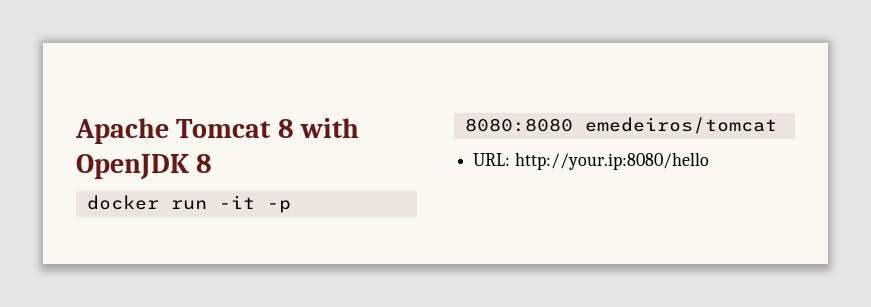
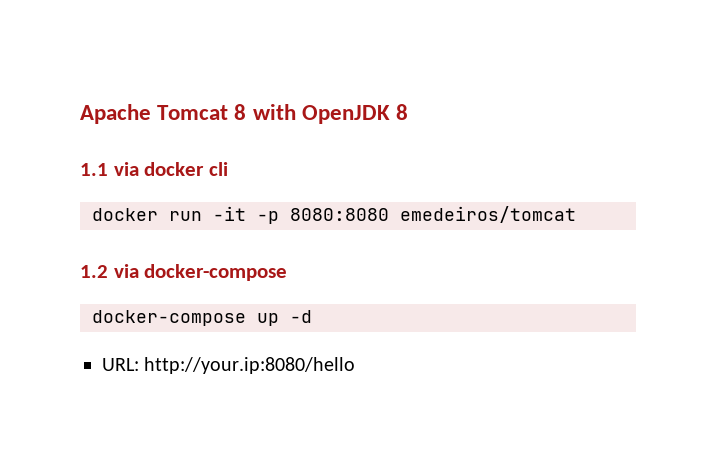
(213, 163) none -> [80,162,229,176] // 1.1 via docker cli
(777, 125) none -> [80,264,288,281] [92,310,312,326] // 1.2 via docker-compose // docker-compose up -d

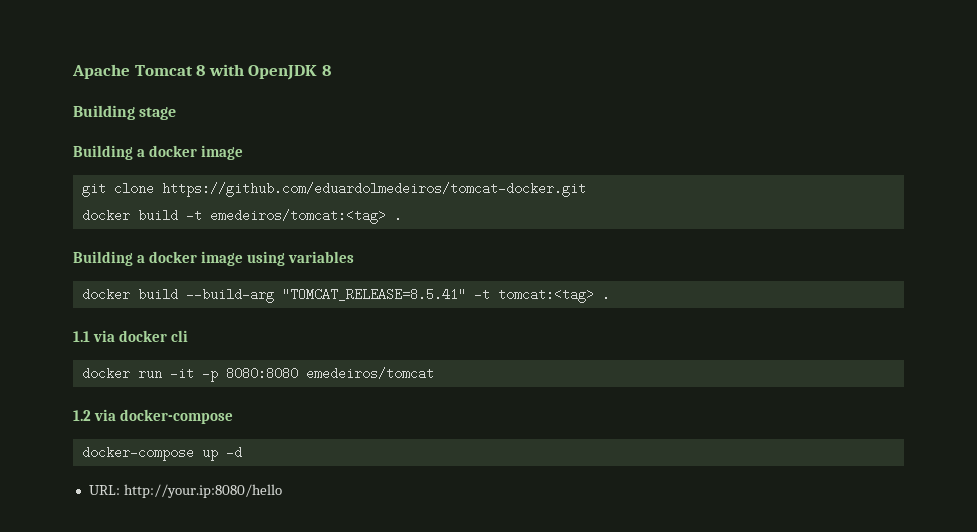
(409, 112) none -> [73,105,177,120] [73,145,244,160] [81,182,586,197] [81,209,402,224] [73,251,355,266] [81,288,610,303] // Building stage // Building a docker image // git clone https://github.com/eduardolmedeiros/tomcat-docker.git // docker build -t emedeiros/tomcat:<tag> . // Building a docker image using variables // docker build --build-arg "TOMCAT_RELEASE=8.5.41" -t tomcat:<tag> .

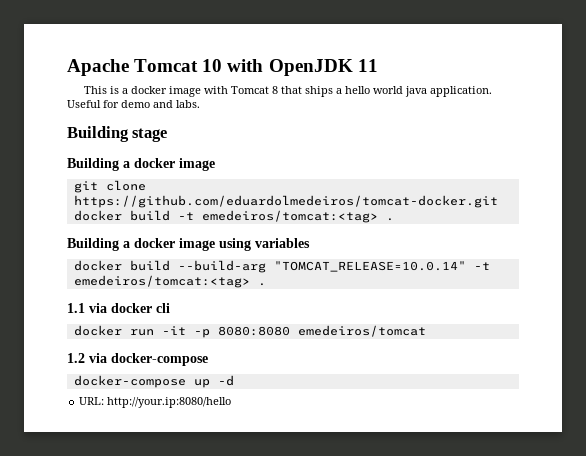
[196,65,206,76] 8 -> [202,59,223,72] 10
[321,65,331,76] 8 -> [357,59,378,72] [84,86,493,97] [67,100,200,108] 11 // This is a docker image with Tomcat 8 that ships a hello world java application. Useful for demo and labs.
[281,288,594,303] "TOMCAT_RELEASE=8.5.41" -t tomcat:<tag> -> [273,261,490,272] [73,275,250,288] "TOMCAT_RELEASE=10.0.14" -t emedeiros/tomcat:<tag>

